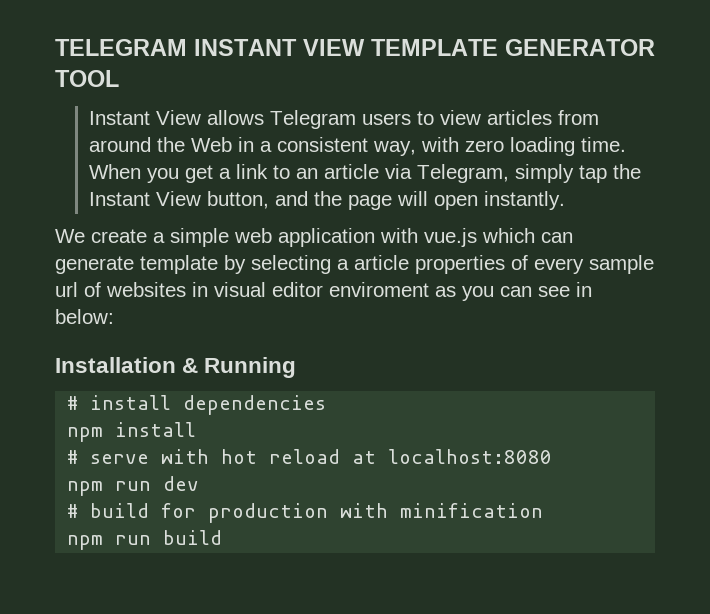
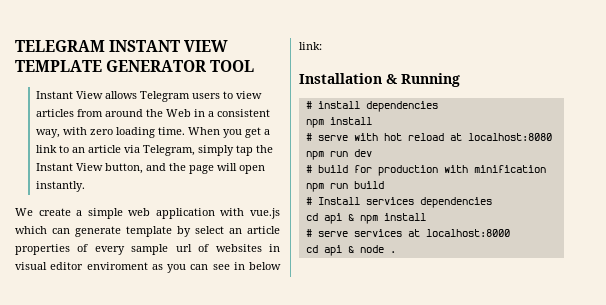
[251,255,349,274] selecting a -> [195,226,242,234] select an
[55,309,114,324] below: -> [249,262,281,270] [299,42,322,50] below link:
(223, 537) none -> [305,197,492,208] [305,213,426,224] [305,229,510,237] [305,245,396,256] // # Install services dependencies // cd api & npm install // # serve services at localhost:8000 // cd api & node .

